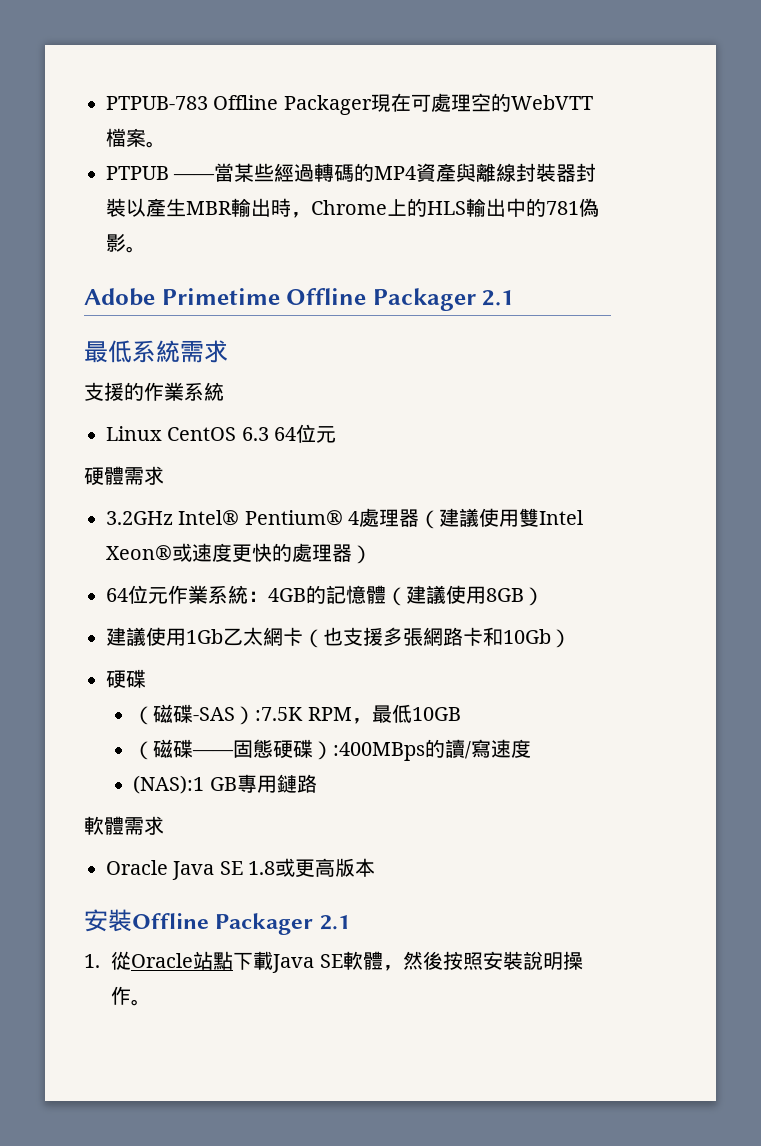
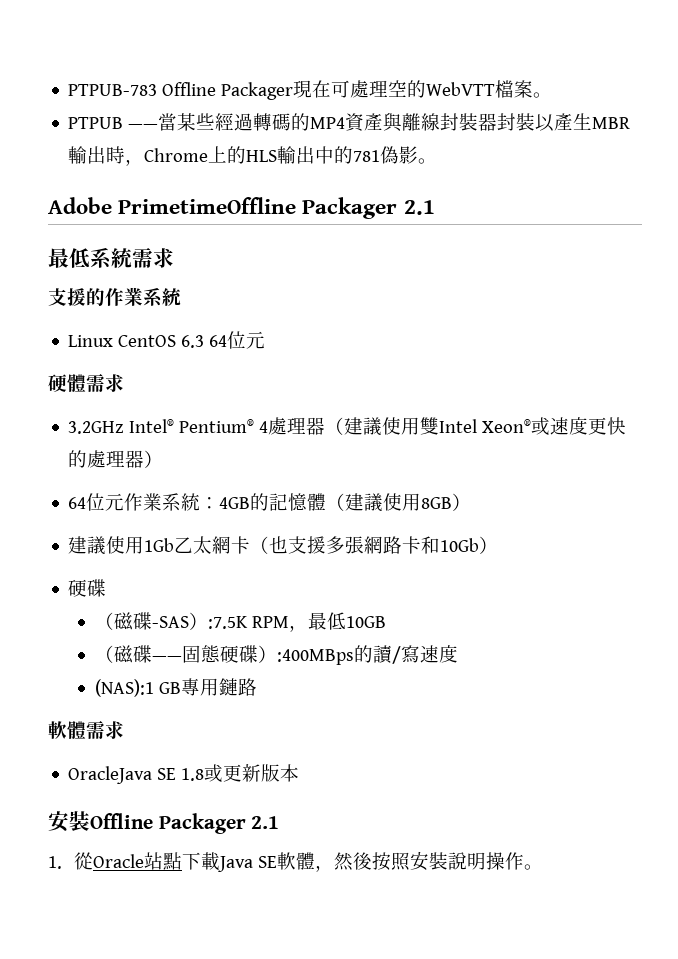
[161,288,367,305] Primetime Offline -> [118,197,297,214] PrimetimeOffline
[106,860,215,880] Oracle Java -> [68,766,153,784] OracleJava
[315,858,336,877] 高 -> [242,764,262,782] 新

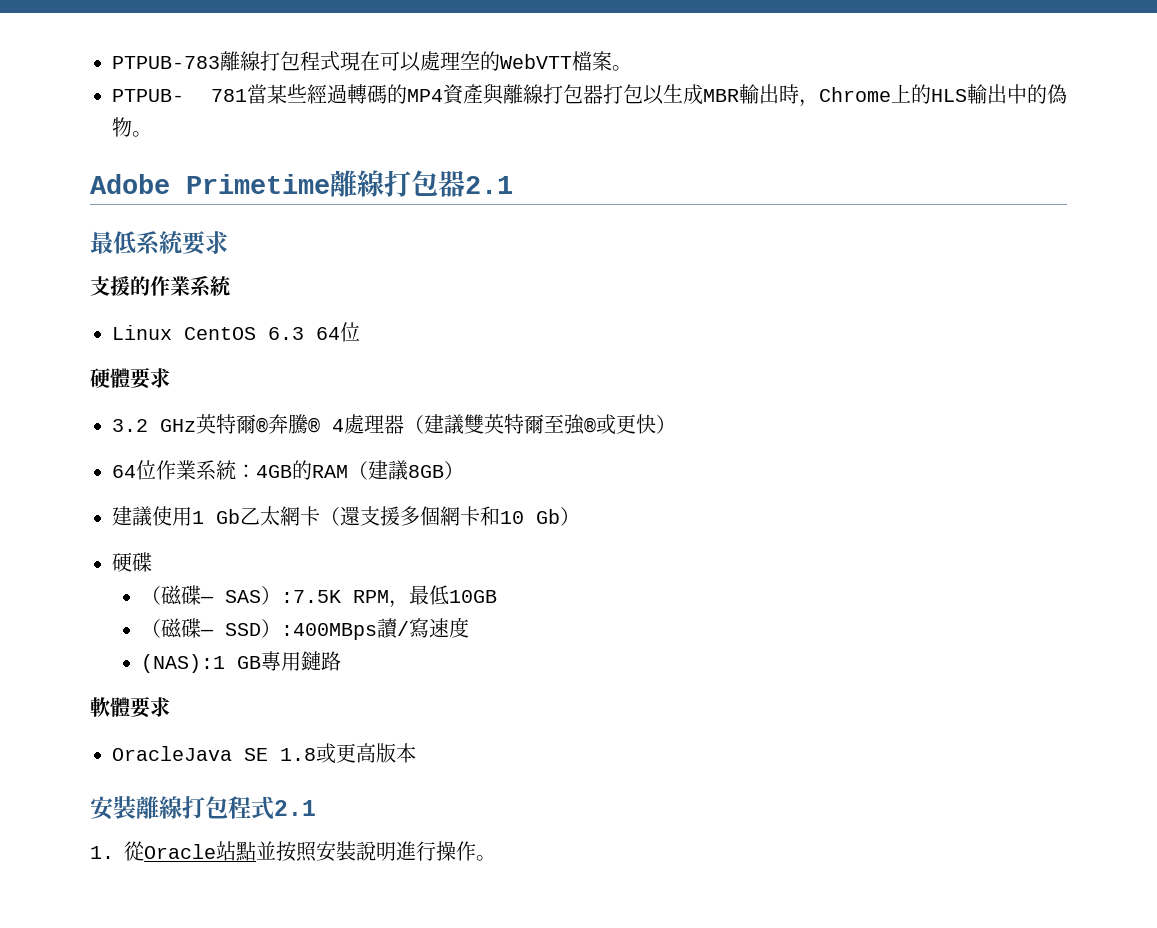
[162,80,351,100] Offline Packager現在可 -> [220,51,421,72] 離線打包程式現在可以
[68,117,159,129] PTPUB —— -> [112,89,247,102] PTPUB- 781
[440,113,593,132] 封裝器封裝以產生 -> [543,84,703,105] 打包器打包以生成
[353,146,419,164] 781偽影 -> [1047,84,1067,104] [112,117,132,137] 偽物
[118,197,398,219] PrimetimeOffline Packager -> [186,170,465,197] Primetime離線打包器
[132,247,153,268] 需 -> [182,231,206,255] 要
[246,331,266,349] 元 -> (360, 332) none
[86,374,124,392] [68,417,627,436] [68,450,145,468] 需求 // 3.2GHz Intel® Pentium® 4處理器（建議使用雙Intel Xeon®或速度更快的處理器 -> [130,368,170,389] [112,414,656,435] 要求 // 3.2 GHz英特爾®奔騰® 4處理器（建議雙英特爾至強®或更快
[105,493,125,511] 元 -> (156, 470) none
[269,493,422,512] 記憶體（建議使用 -> [312,460,408,480] RAM（建議
[144,538,175,552] 1Gb -> [192,509,240,524] 1 Gb
[269,536,480,554] 也支援多張網路卡和10Gb -> [340,506,560,526] 還支援多個網卡和10 Gb
[151,616,189,628] -SAS -> [200,590,262,603] — SAS
[151,645,373,665] ——固態硬碟）:400MBps的 -> [200,619,378,640] — SSD）:400MBps
[86,721,105,739] 需 -> [130,697,151,718] 要
[242,764,262,782] 新 -> [356,743,376,763] 高
[90,813,246,834] Offline Packager -> [136,796,274,820] 離線打包程式
[182,852,373,872] 下載Java SE軟體，然後 -> [256,841,276,860] 並
(487, 861) none -> [396,841,436,861] 進行

